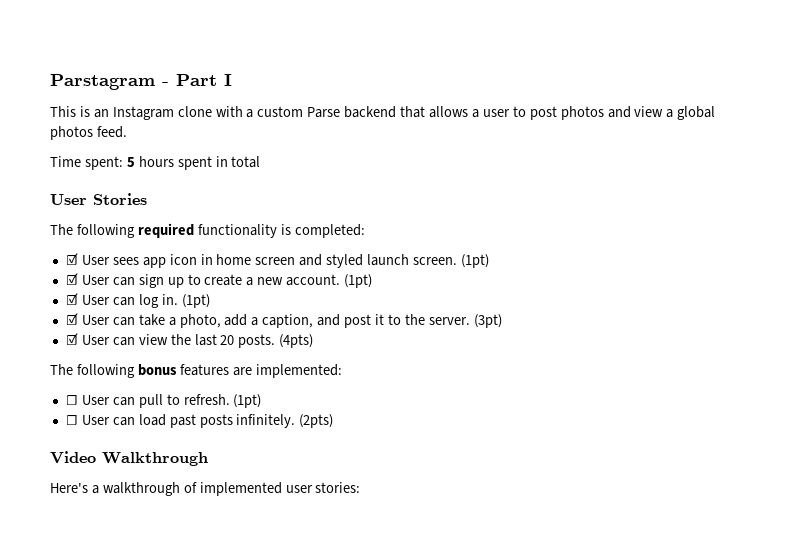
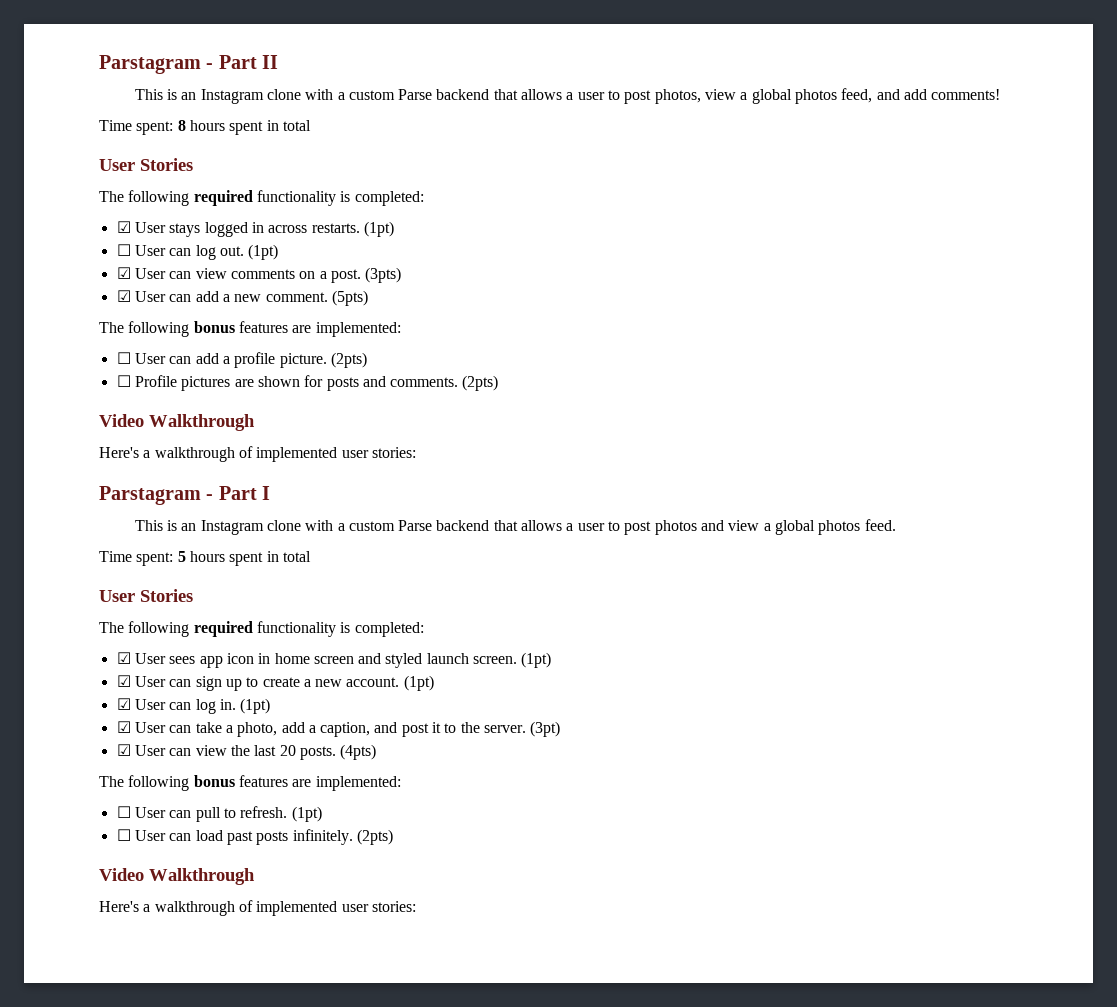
[50,74,217,90] Parstagram - Part -> [99,55,279,74] [134,88,1001,104] [99,120,311,135] [99,158,193,171] [99,190,424,206] [116,221,394,237] [116,244,279,260] [116,267,402,283] [116,290,368,306] [99,321,401,337] [116,352,367,368] [116,375,499,391] [99,414,255,431] [99,446,416,462] [99,486,257,505] Parstagram - Part II // This is an Instagram clone with a custom Parse backend that allows a user to post photos, view a global photos feed, and add comments! // Time spent: 8 hours spent in total // User Stories // The following required functionality is completed: // ☑ User stays logged in across restarts. (1pt) // ☐ User can log out. (1pt) // ☑ User can view comments on a post. (3pts) // ☑ User can add a new comment. (5pts) // The following bonus features are implemented: // ☐ User can add a profile picture. (2pts) // ☐ Profile pictures are shown for posts and comments. (2pts) // Video Walkthrough // Here's a walkthrough of implemented user stories: // Parstagram - Part

